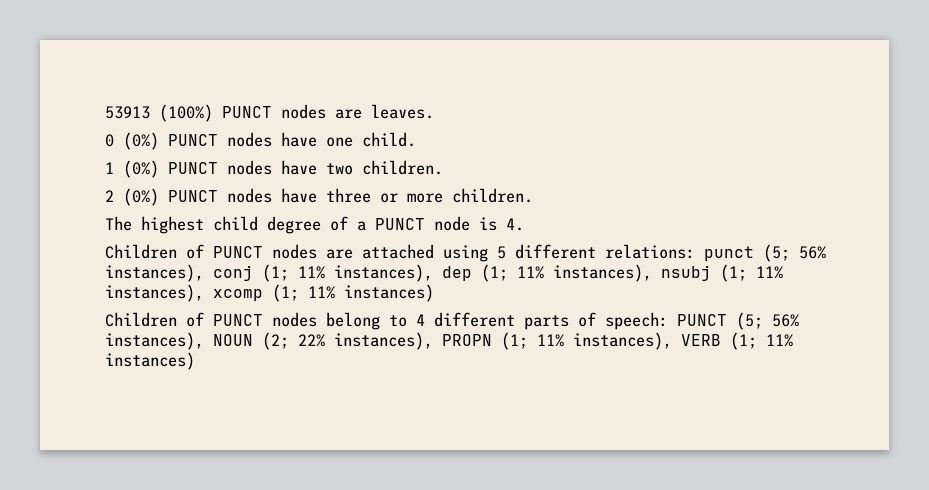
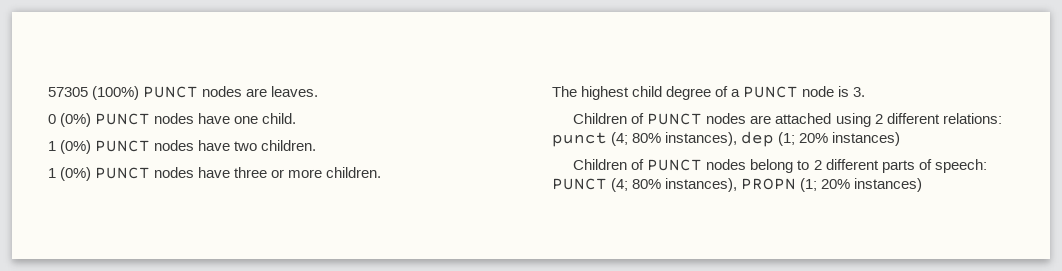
[105,106,150,119] 53913 -> [48,87,88,97] 57305
[105,190,114,202] 2 -> [48,168,56,178] 1
[506,218,524,231] 4. -> [853,87,866,97] 3.
[497,246,506,259] 5 -> [874,114,883,124] 2
[763,244,826,262] [105,264,783,282] [105,284,335,302] (5; 56% instances), conj (1; 11% instances), dep (1; 11% instances), nsubj (1; 11% instances), xcomp (1; 11% -> [611,131,829,147] (4; 80% instances), dep (1; 20%
[416,314,425,326] 4 -> [813,160,822,170] 2
[736,312,799,330] [105,332,793,350] (5; 56% instances), NOUN (2; 22% instances), PROPN (1; 11% instances), VERB (1; 11% -> [611,178,851,192] (4; 80% instances), PROPN (1; 20%

